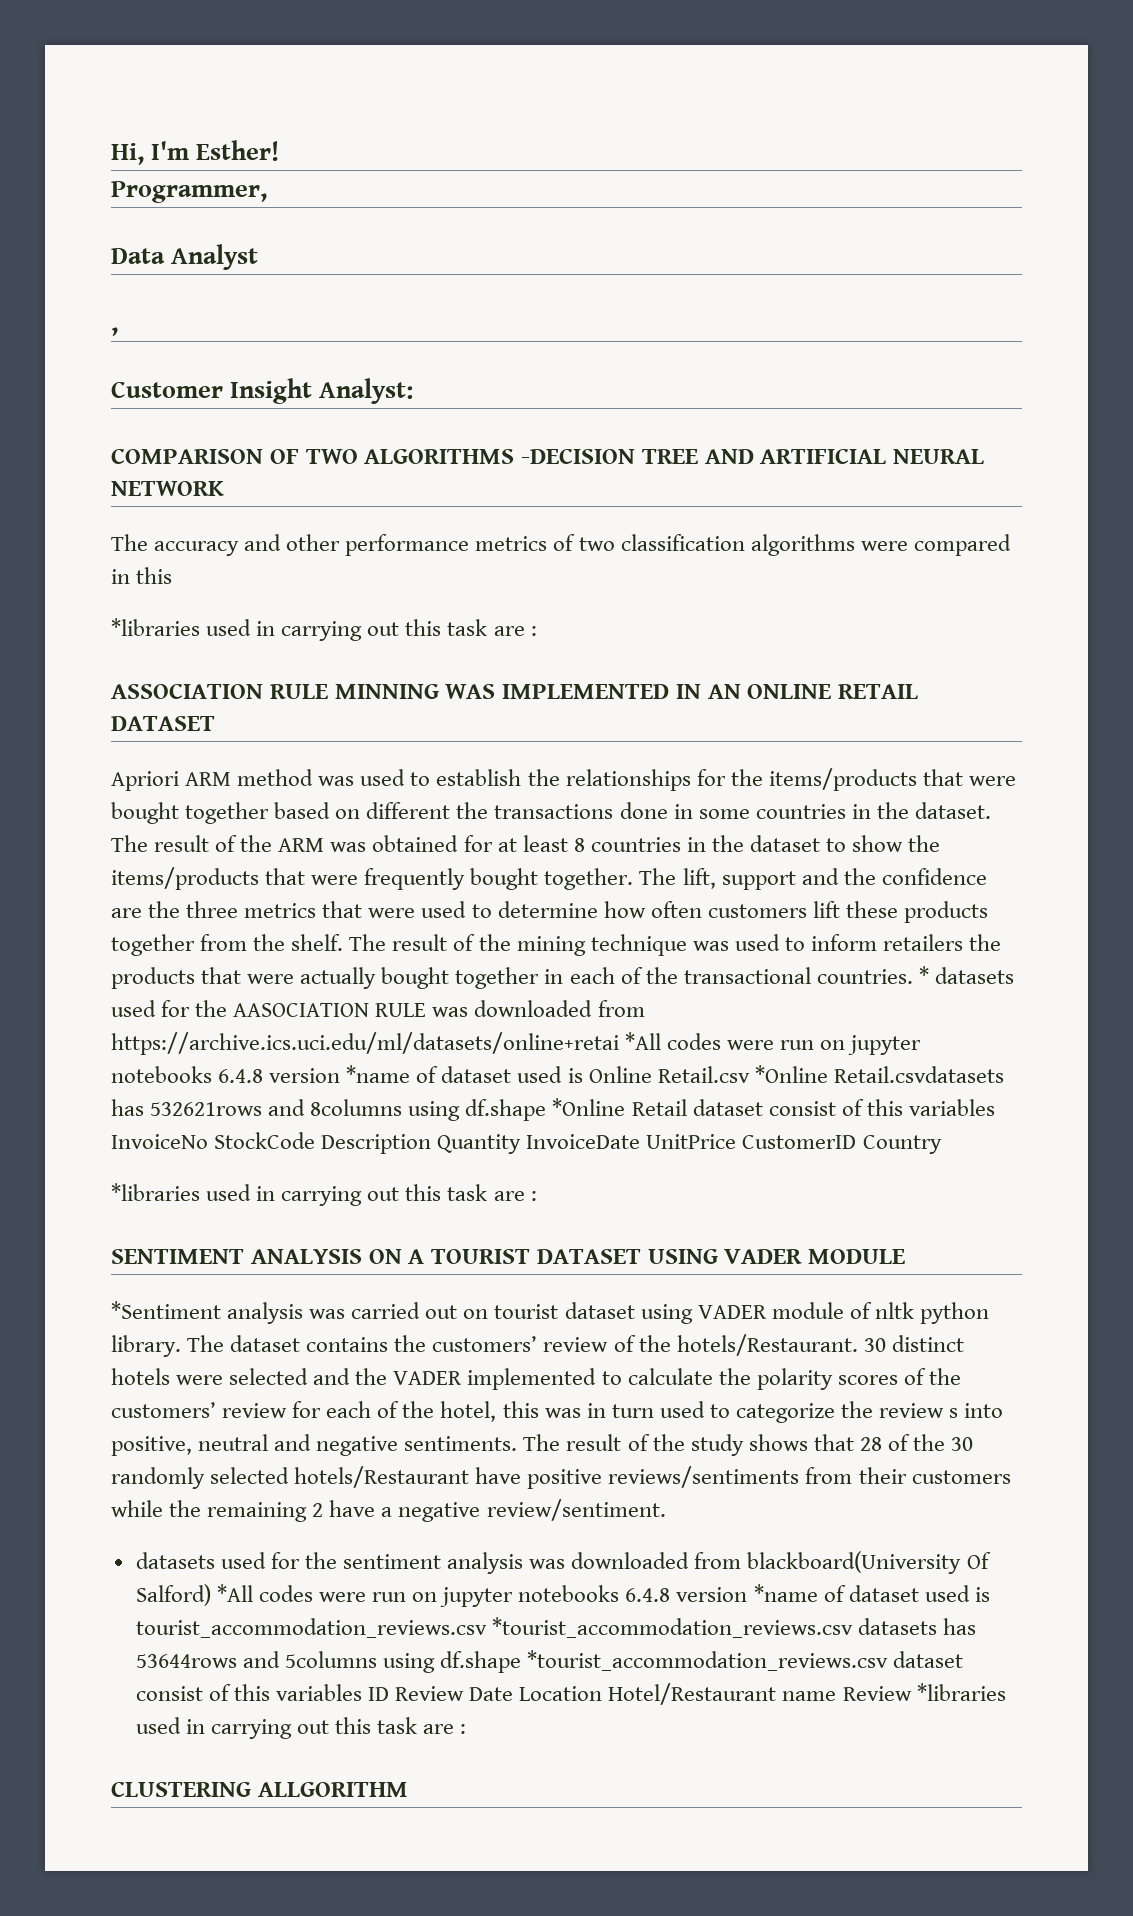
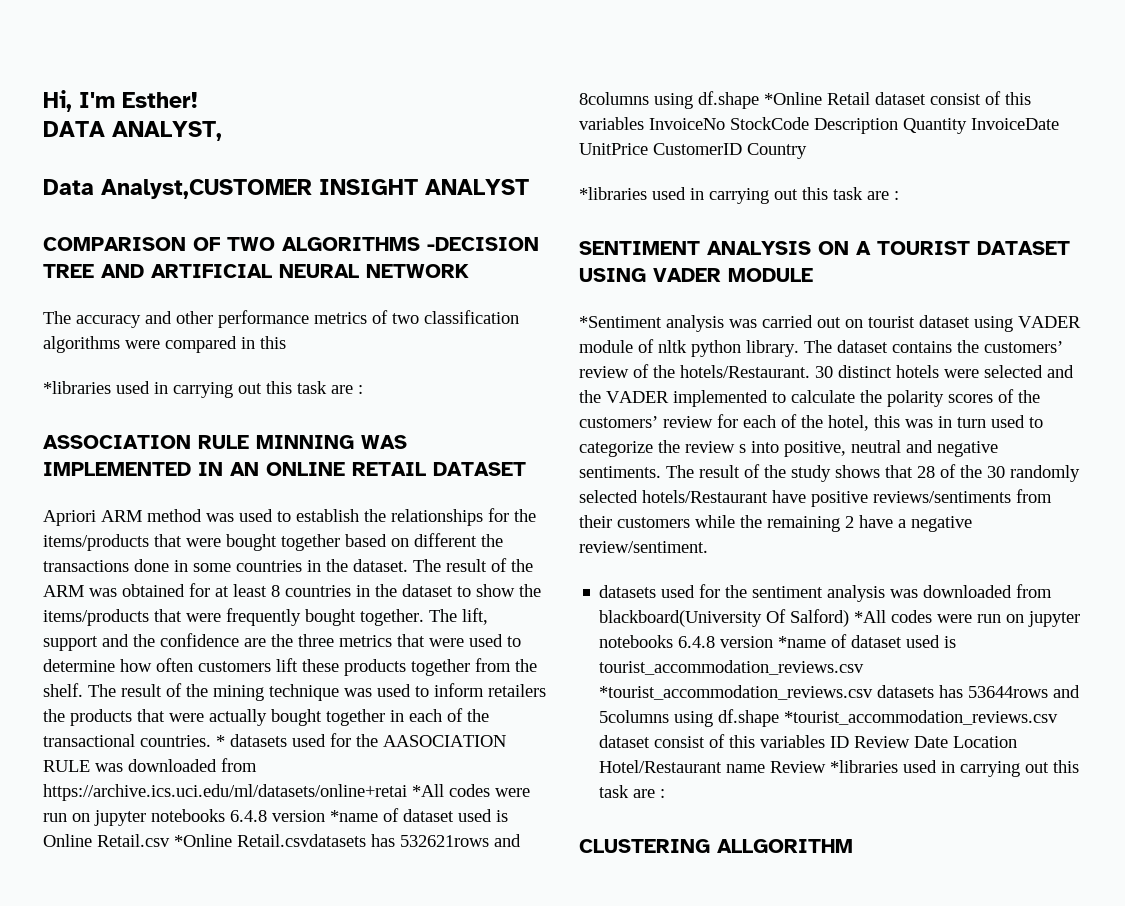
[111,181,267,203] Programmer, -> [43,121,222,141] DATA ANALYST,
[171,244,259,270] [111,327,118,336] [111,378,414,404] Analyst // , // Customer Insight Analyst: -> [101,179,529,199] Analyst,CUSTOMER INSIGHT ANALYST

